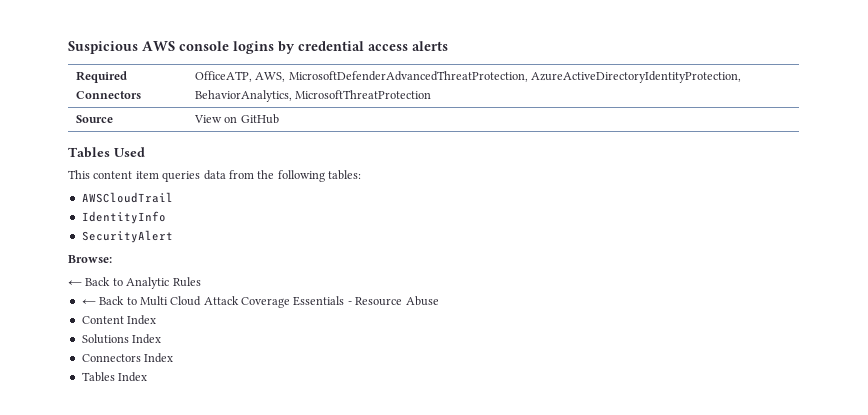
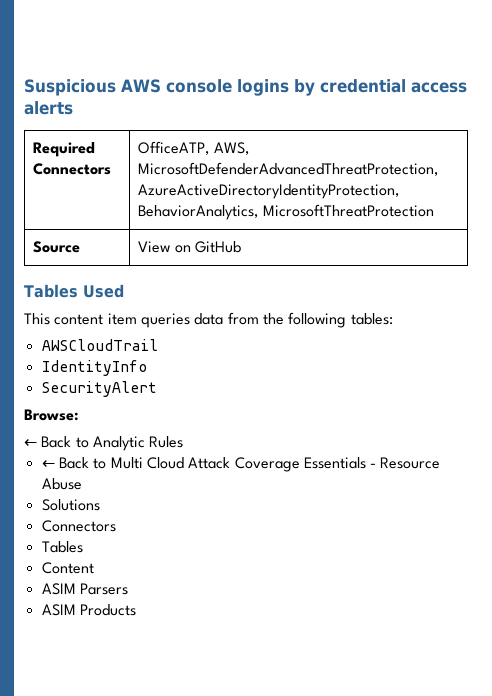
[81,315,157,325] // Content Index -> (82, 484) none
[132,334,162,344] [81,353,174,363] [81,372,148,382] Index // Connectors Index // Tables Index -> [41,520,116,532] [41,541,83,553] [41,562,94,574] [41,583,128,595] [41,604,136,616] // Connectors // Tables // Content // ASIM Parsers // ASIM Products

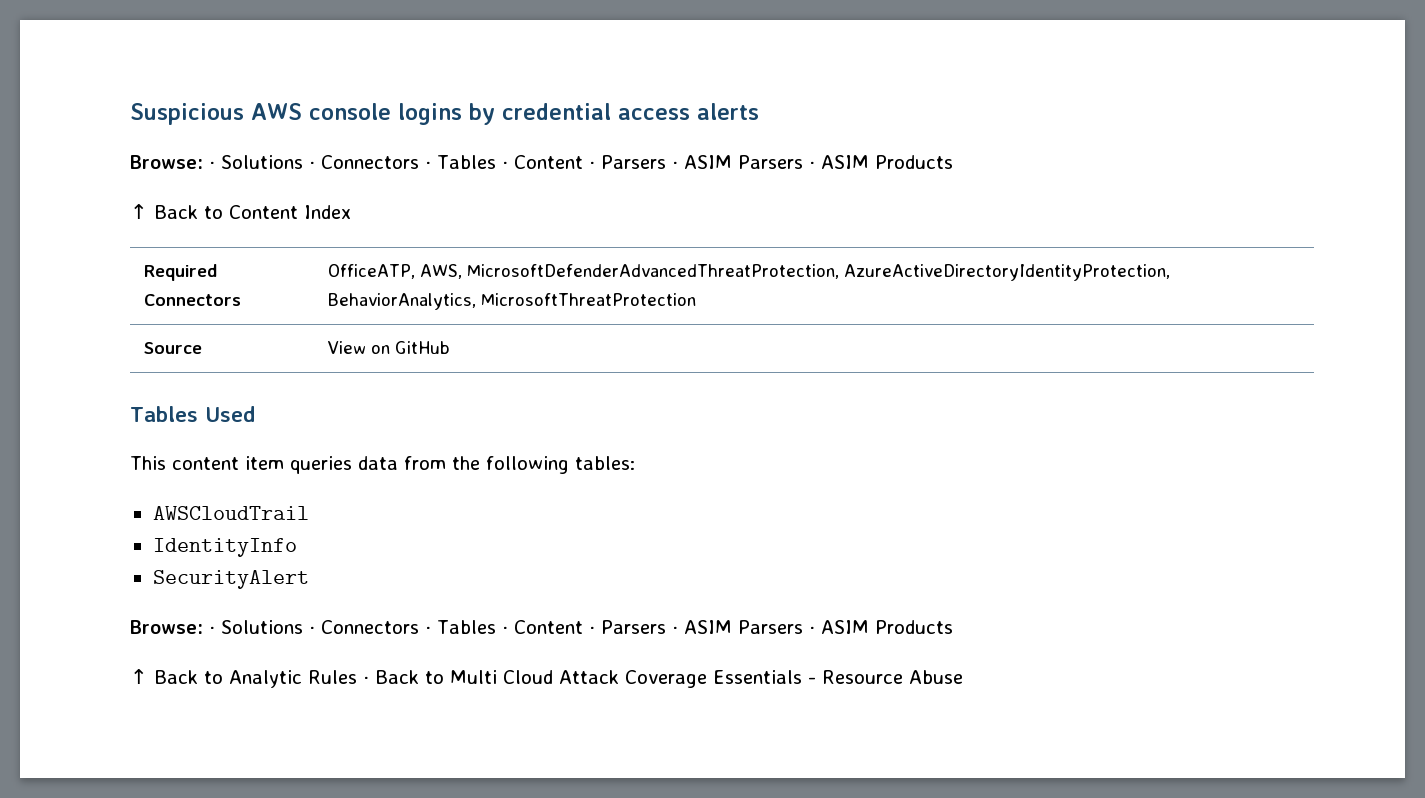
(73, 108) none -> [130,155,953,169] [130,204,351,219] // Browse: · Solutions · Connectors · Tables · Content · Parsers · ASIM Parsers · ASIM Products // ↑ Back to Content Index
[24,439,37,447] // ← -> [209,620,953,634] [130,669,148,684] · Solutions · Connectors · Tables · Content · Parsers · ASIM Parsers · ASIM Products // ↑
[41,460,55,468] // ← -> [363,676,369,684] ·
[41,499,100,511] [41,520,116,532] [41,541,83,553] [41,562,94,574] [41,583,128,595] [41,604,136,616] // Solutions // Connectors // Tables // Content // ASIM Parsers // ASIM Products -> (963, 677) none

